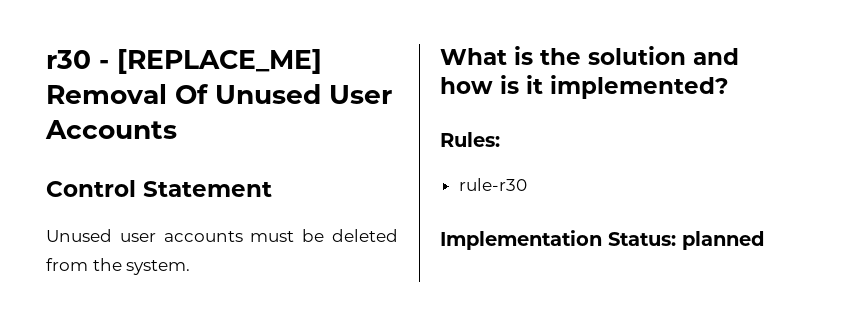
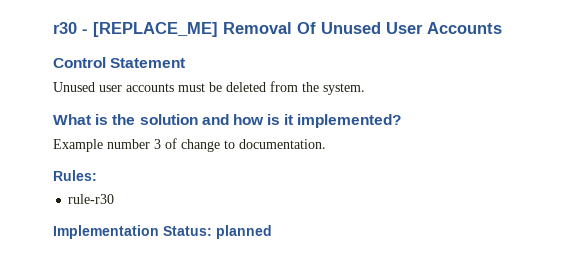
(729, 87) none -> [53,138,326,152] // Example number 3 of change to documentation.

